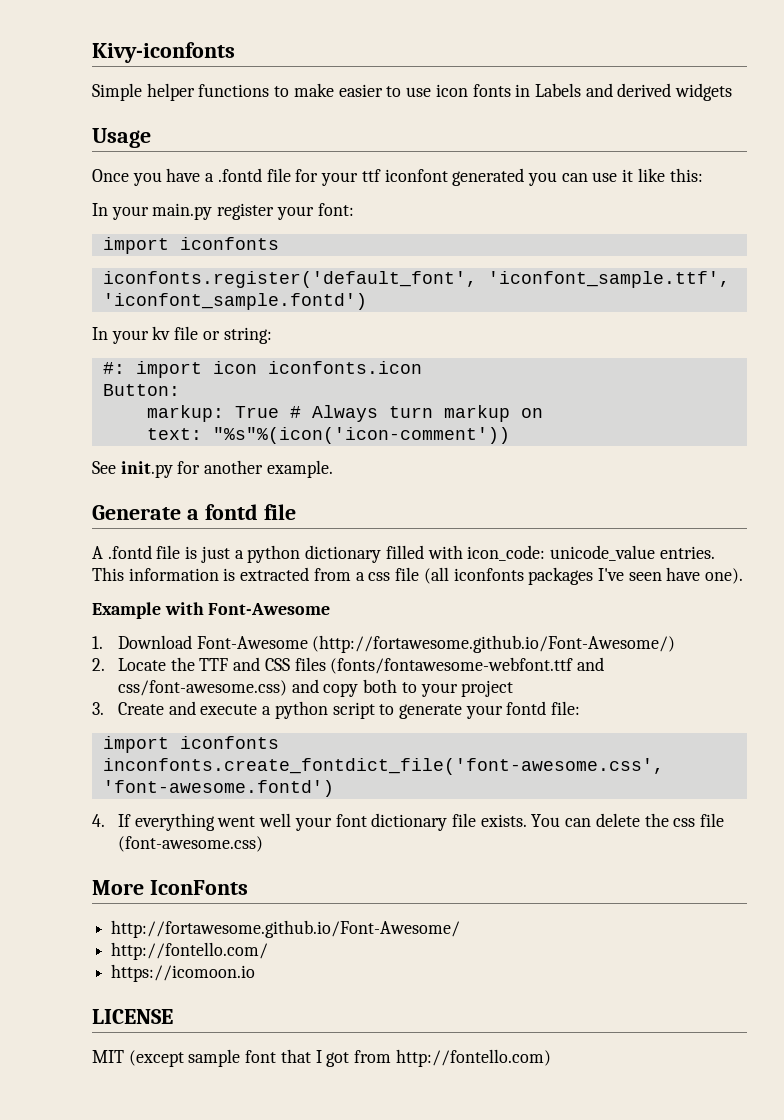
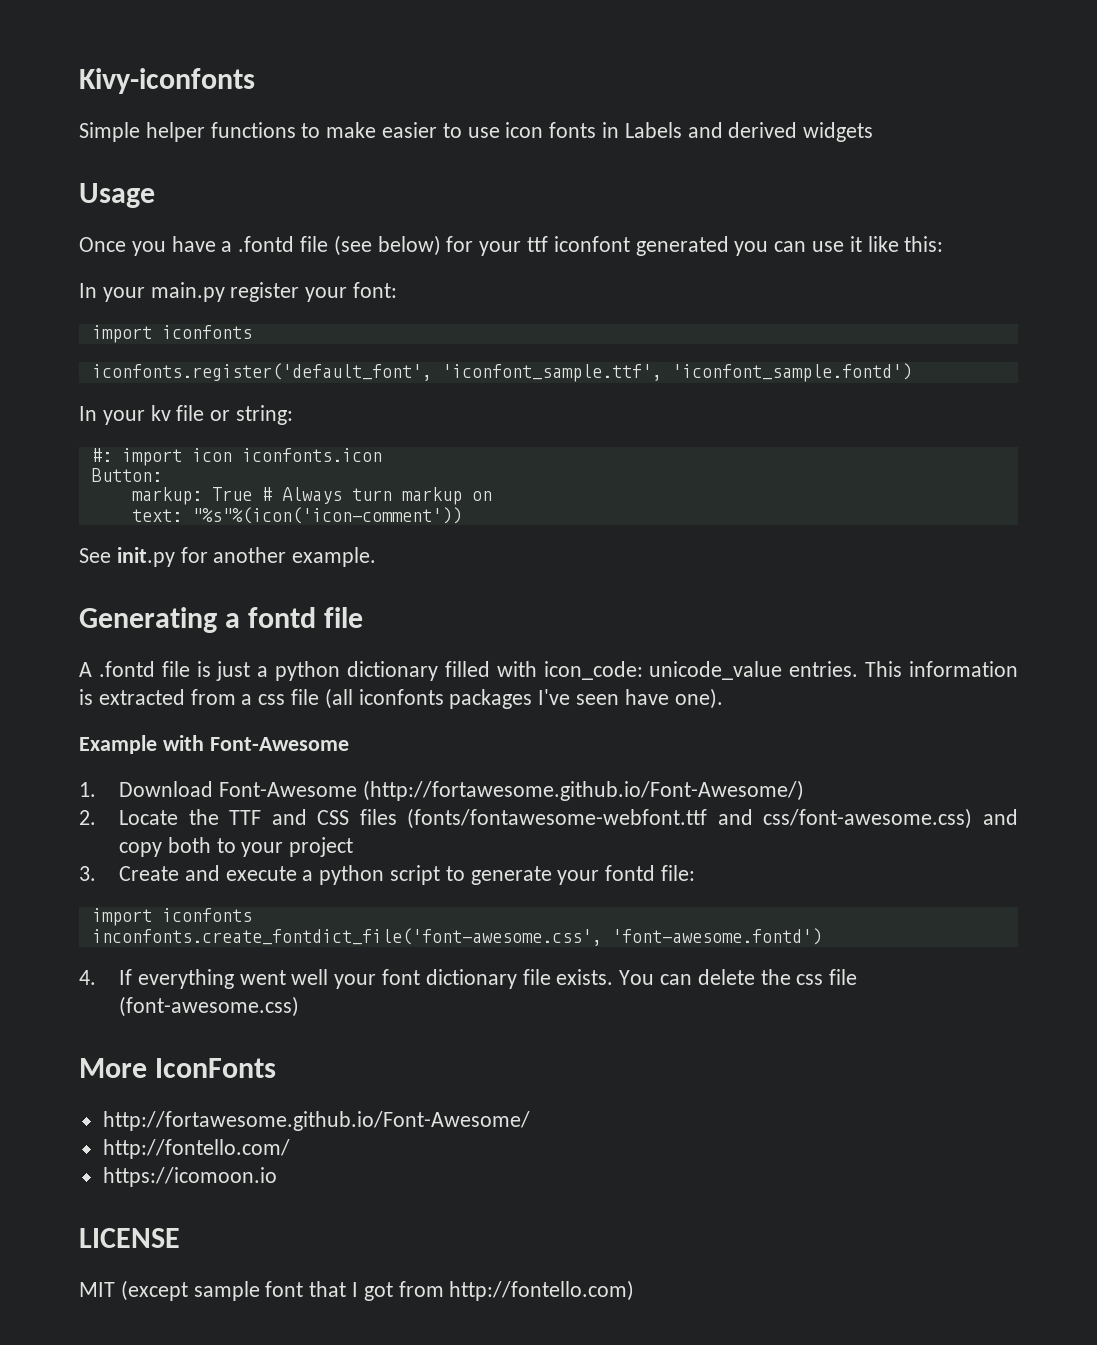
(291, 175) none -> [333,235,441,256] (see below)
[92,505,181,520] Generate -> [79,607,217,633] Generating

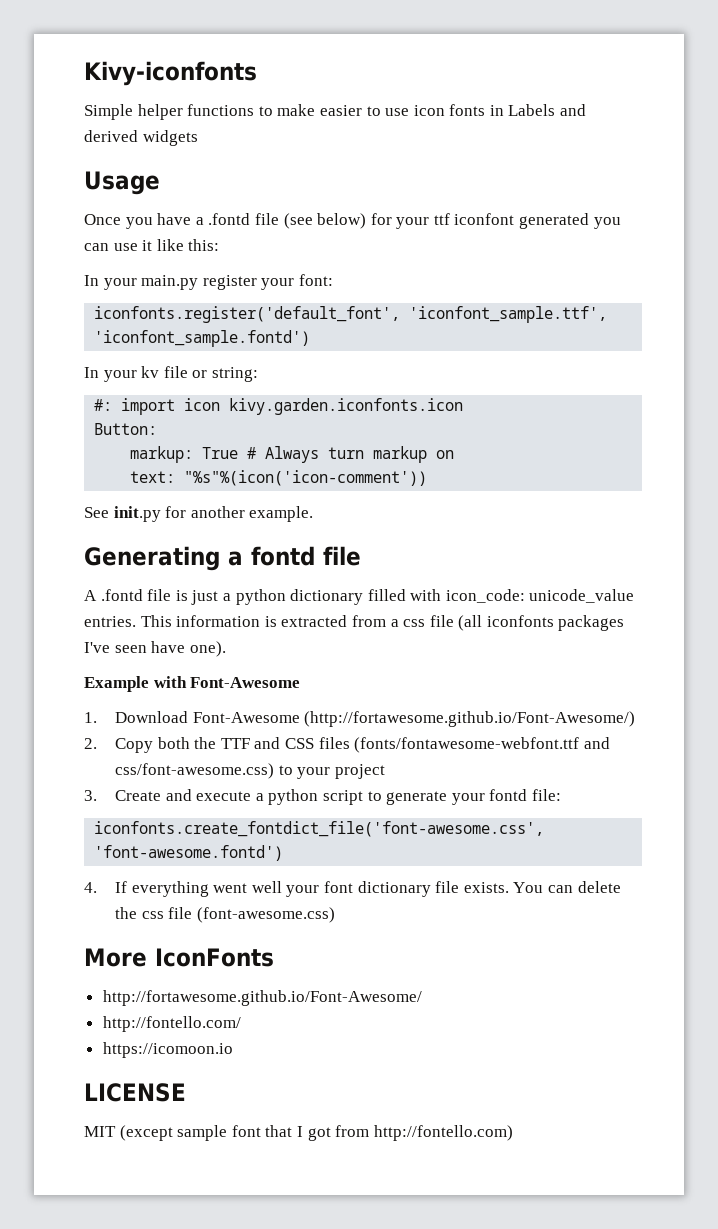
[91,325,252,343] // import iconfonts -> (333, 280) none
[241,448,382,462] iconfonts.icon -> [229,398,464,415] kivy.garden.iconfonts.icon
[118,810,178,825] Locate -> [115,737,190,753] Copy both
[982,809,1018,825] [118,837,211,857] and copy both -> (275, 771) none
[91,908,252,926] [91,928,602,946] import iconfonts // inconfonts.create_fontdict_file('font-awesome.css', -> [94,821,545,837] iconfonts.create_fontdict_file('font-awesome.css',

